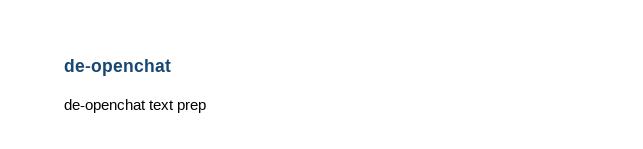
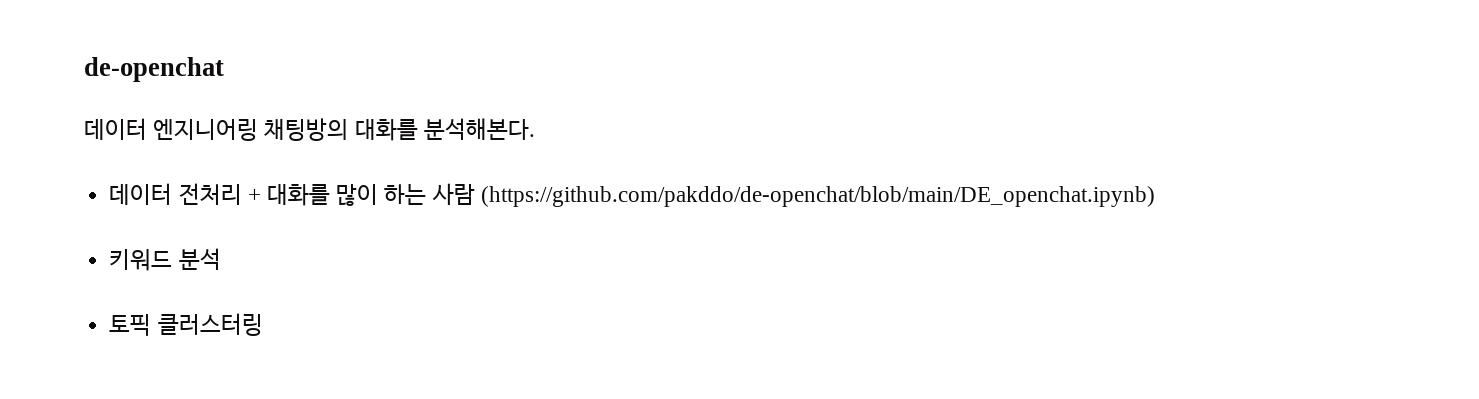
[64,99,207,113] de-openchat text prep -> [84,118,535,141] [109,183,1155,207] [109,248,221,271] [109,313,263,336] 데이터 엔지니어링 채팅방의 대화를 분석해본다. // 데이터 전처리 + 대화를 많이 하는 사람 (https://github.com/pakddo/de-openchat/blob/main/DE_openchat.ipynb) // 키워드 분석 // 토픽 클러스터링

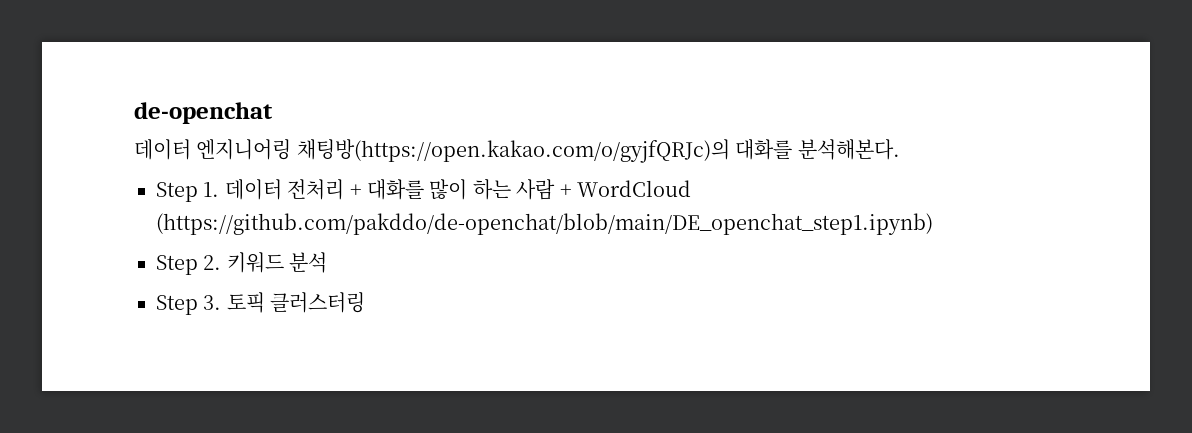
[264,118,349,141] 채팅방의 -> [296,139,730,163] 채팅방(https://open.kakao.com/o/gyjfQRJc)의
(535, 129) none -> [156,182,220,202] Step 1.
[480,186,1155,207] (https://github.com/pakddo/de-openchat/blob/main/DE_openchat.ipynb) // -> [559,180,691,197] [156,213,933,235] [156,255,222,275] + WordCloud (https://github.com/pakddo/de-openchat/blob/main/DE_openchat_step1.ipynb) // Step 2.
(221, 259) none -> [156,295,222,315] Step 3.

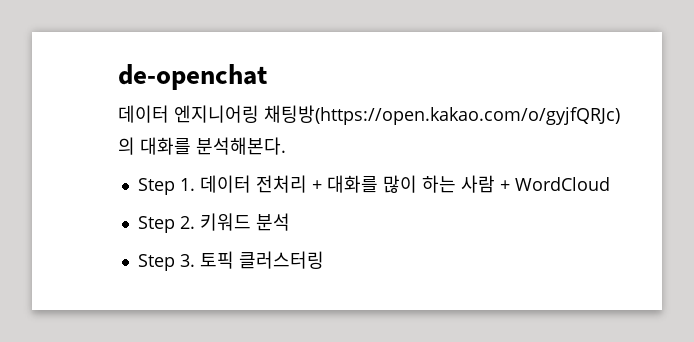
[296,139,730,163] 채팅방(https://open.kakao.com/o/gyjfQRJc)의 -> [264,105,620,125] [118,137,135,155] 채팅방(https://open.kakao.com/o/gyjfQRJc) 의
[156,213,933,235] (https://github.com/pakddo/de-openchat/blob/main/DE_openchat_step1.ipynb) -> (610, 184) none

